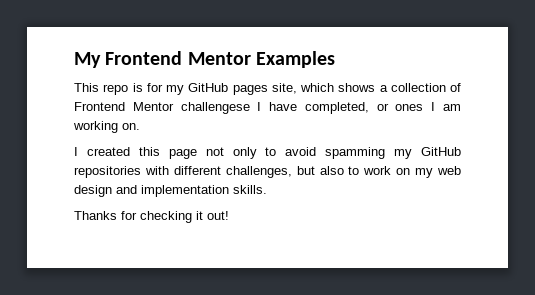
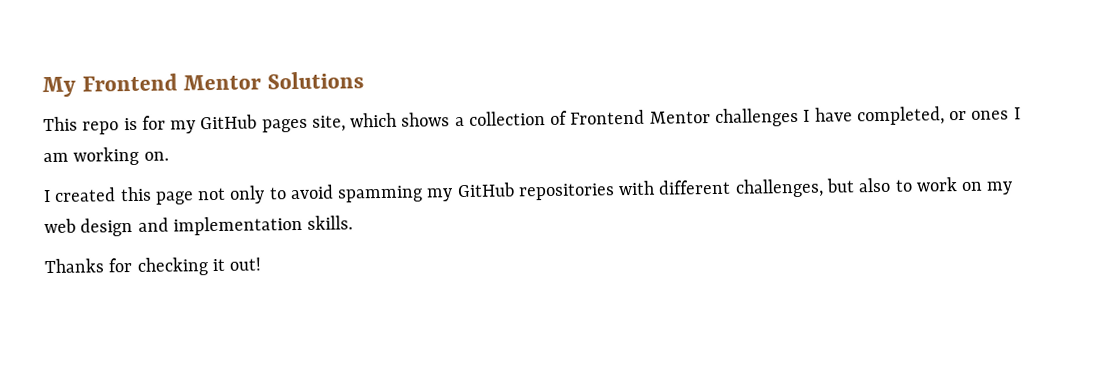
[255,51,335,68] Examples -> [266,71,364,90] Solutions
[180,102,250,114] challengese -> [714,107,799,127] challenges

